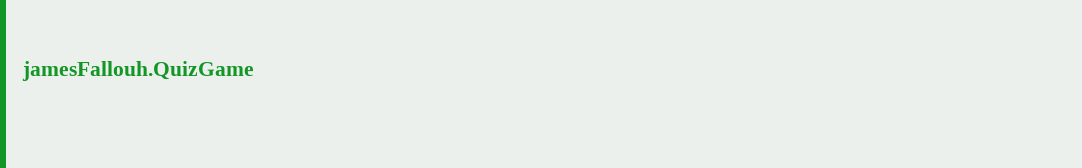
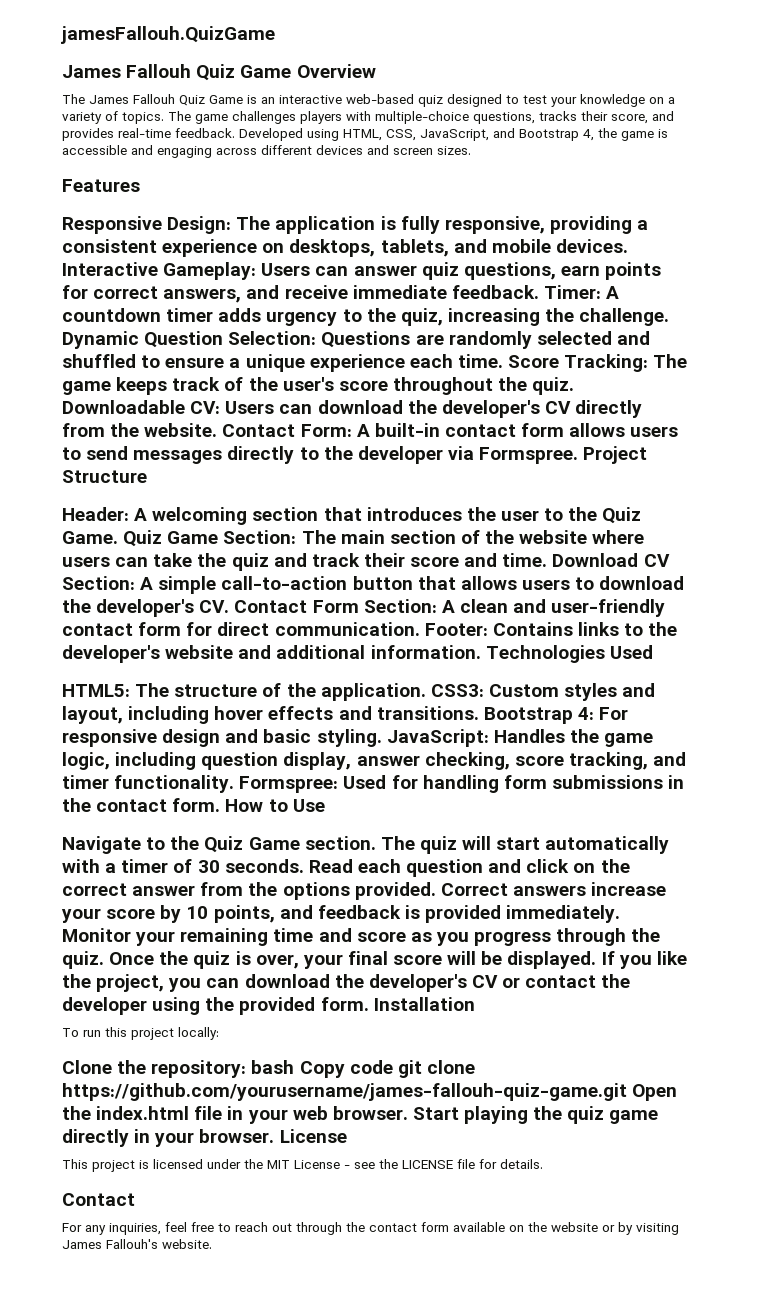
(254, 71) none -> [62,64,376,81] [62,94,675,107] [62,111,674,124] [62,128,668,141] [62,145,471,158] [62,179,140,192] [62,216,649,234] [62,239,628,257] [62,262,662,280] [62,285,620,303] [62,308,670,326] [62,331,650,349] [62,354,688,372] [62,377,575,395] [62,400,643,418] [62,423,679,437] [62,446,648,464] [62,470,147,483] [62,507,642,525] [62,530,645,547] [62,553,670,571] [62,576,685,594] [62,599,666,617] [62,622,678,636] [62,645,653,663] [62,683,656,701] [62,706,629,724] [62,729,654,747] [62,752,687,770] [62,775,685,793] [62,798,325,812] [62,836,670,854] [62,859,630,877] [62,882,667,900] [61,905,621,923] [62,928,661,946] [62,951,687,969] [62,974,631,992] [62,997,475,1015] [62,1027,219,1040] [62,1060,475,1078] [62,1083,678,1101] [62,1106,659,1124] [62,1129,347,1147] [62,1159,543,1172] [62,1193,135,1206] [62,1222,679,1235] [62,1239,212,1249] // James Fallouh Quiz Game Overview // The James Fallouh Quiz Game is an interactive web-based quiz designed to test your knowledge on a variety of topics. The game challenges players with multiple-choice questions, tracks their score, and provides real-time feedback. Developed using HTML, CSS, JavaScript, and Bootstrap 4, the game is accessible and engaging across different devices and screen sizes. // Features // Responsive Design: The application is fully responsive, providing a consistent experience on desktops, tablets, and mobile devices. Interactive Gameplay: Users can answer quiz questions, earn points for correct answers, and receive immediate feedback. Timer: A countdown timer adds urgency to the quiz, increasing the challenge. Dynamic Question Selection: Questions are randomly selected and shuffled to ensure a unique experience each time. Score Tracking: The game keeps track of the user's score throughout the quiz. Downloadable CV: Users can download the developer's CV directly from the website. Contact Form: A built-in contact form allows users to send messages directly to the developer via Formspree. Project Structure // Header: A welcoming section that introduces the user to the Quiz Game. Quiz Game Section: The main section of the website where users can take the quiz and track their score and time. Download CV Section: A simple call-to-action button that allows users to download the developer's CV. Contact Form Section: A clean and user-friendly contact form for direct communication. Footer: Contains links to the developer's website and additional information. Technologies Used // HTML5: The structure of the application. CSS3: Custom styles and layout, including hover effects and transitions. Bootstrap 4: For responsive design and basic styling. JavaScript: Handles the game logic, including question display, answer checking, score tracking, and timer functionality. Formspree: Used for handling form submissions in the contact form. How to Use // Navigate to the Quiz Game section. The quiz will start automatically with a timer of 30 seconds. Read each question and click on the correct answer from the options provided. Correct answers increase your score by 10 points, and feedback is provided immediately. Monitor your remaining time and score as you progress through the quiz. Once the quiz is over, your final score will be displayed. If you like the project, you can download the developer's CV or contact the developer using the provided form. Installation // To run this project locally: // Clone the repository: bash Copy code git clone https://github.com/yourusername/james-fallouh-quiz-game.git Open the index.html file in your web browser. Start playing the quiz game directly in your browser. License // This project is licensed under the MIT License - see the LICENSE file for details. // Contact // For any inquiries, feel free to reach out through the contact form available on the website or by visiting James Fallouh's website.

